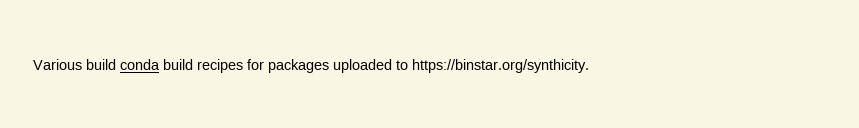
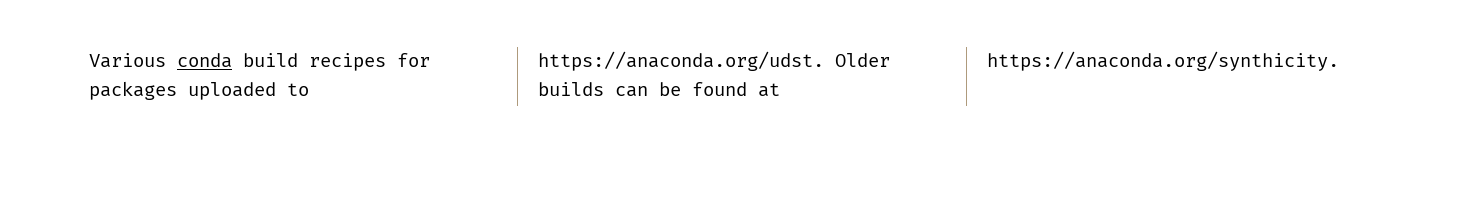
[86,59,116,70] build -> (166, 60) none
[412,59,589,73] https://binstar.org/synthicity. -> [538,51,890,71] [538,82,780,97] [987,51,1339,71] https://anaconda.org/udst. Older builds can be found at https://anaconda.org/synthicity.

